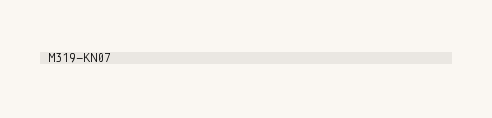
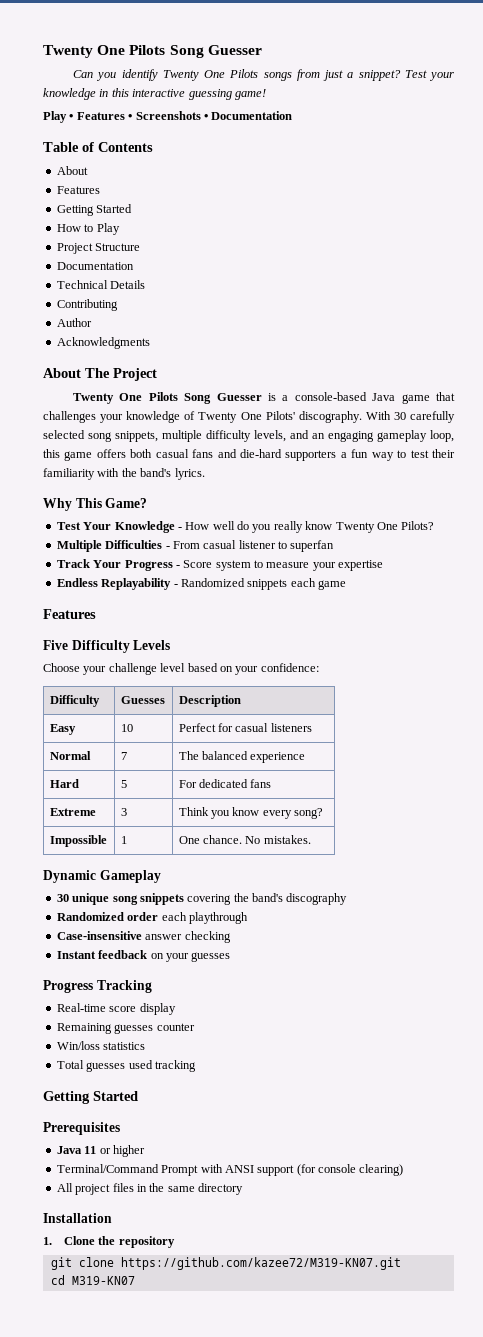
(47, 58) none -> [43,45,262,58] [73,69,454,81] [43,88,266,100] [43,111,293,123] [43,142,153,152] [56,166,88,175] [56,186,100,194] [56,204,133,216] [56,223,120,235] [56,243,141,254] [56,262,134,270] [56,280,146,289] [56,299,118,311] [56,318,92,327] [56,337,150,349] [43,368,157,381] [73,392,455,404] [43,411,455,423] [43,430,454,442] [43,449,456,461] [43,468,205,480] [43,498,148,511] [56,521,435,533] [56,540,335,552] [56,559,384,571] [56,578,346,590] [43,609,96,619] [43,640,171,653] [43,663,319,675] [49,695,100,707] [120,696,165,704] [178,695,241,707] [49,724,76,735] [120,724,133,732] [178,723,312,732] [49,751,91,760] [120,752,127,760] [178,751,306,763] [49,779,79,788] [120,780,127,788] [178,779,272,788] [49,808,96,816] [120,808,127,816] [178,807,324,819] [49,835,107,847] [120,836,127,844] [178,835,311,844] [43,870,161,883] [56,893,348,905] [56,912,248,924] [56,931,231,943] [56,950,231,962] [43,980,152,993] [56,1003,176,1015] [56,1023,195,1034] [56,1041,146,1050] [56,1060,196,1072] [43,1091,138,1104] [43,1122,120,1135] [56,1145,145,1157] [56,1164,404,1176] [56,1183,243,1195] [43,1213,112,1223] [43,1236,175,1248] [50,1257,401,1270] [50,1275,65,1285] Twenty One Pilots Song Guesser // Can you identify Twenty One Pilots songs from just a snippet? Test your knowledge in this interactive guessing game! // Play • Features • Screenshots • Documentation // Table of Contents // About // Features // Getting Started // How to Play // Project Structure // Documentation // Technical Details // Contributing // Author // Acknowledgments // About The Project // Twenty One Pilots Song Guesser is a console-based Java game that challenges your knowledge of Twenty One Pilots' discography. With 30 carefully selected song snippets, multiple difficulty levels, and an engaging gameplay loop, this game offers both casual fans and die-hard supporters a fun way to test their familiarity with the band's lyrics. // Why This Game? // Test Your Knowledge - How well do you really know Twenty One Pilots? // Multiple Difficulties - From casual listener to superfan // Track Your Progress - Score system to measure your expertise // Endless Replayability - Randomized snippets each game // Features // Five Difficulty Levels // Choose your challenge level based on your confidence: // Difficulty | Guesses | Description // Easy | 10 | Perfect for casual listeners // Normal | 7 | The balanced experience // Hard | 5 | For dedicated fans // Extreme | 3 | Think you know every song? // Impossible | 1 | One chance. No mistakes. // Dynamic Gameplay // 30 unique song snippets covering the band's discography // Randomized order each playthrough // Case-insensitive answer checking // Instant feedback on your guesses // Progress Tracking // Real-time score display // Remaining guesses counter // Win/loss statistics // Total guesses used tracking // Getting Started // Prerequisites // Java 11 or higher // Terminal/Command Prompt with ANSI support (for console clearing) // All project files in the same directory // Installation // 1. Clone the repository // git clone https://github.com/kazee72/M319-KN07.git // cd

